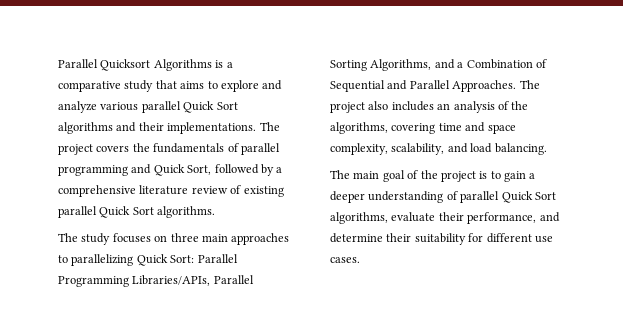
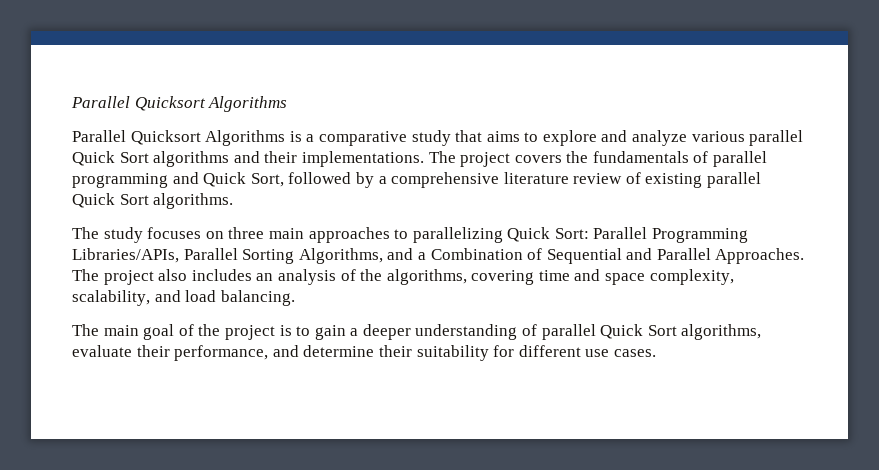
[58,59,212,71] Parallel Quicksort Algorithms -> [71,96,288,112] [72,130,286,146] Parallel Quicksort Algorithms // Parallel Quicksort Algorithms

